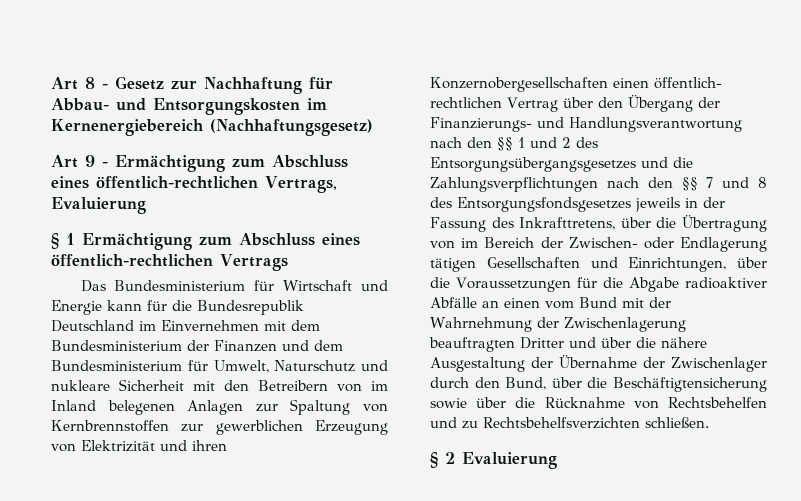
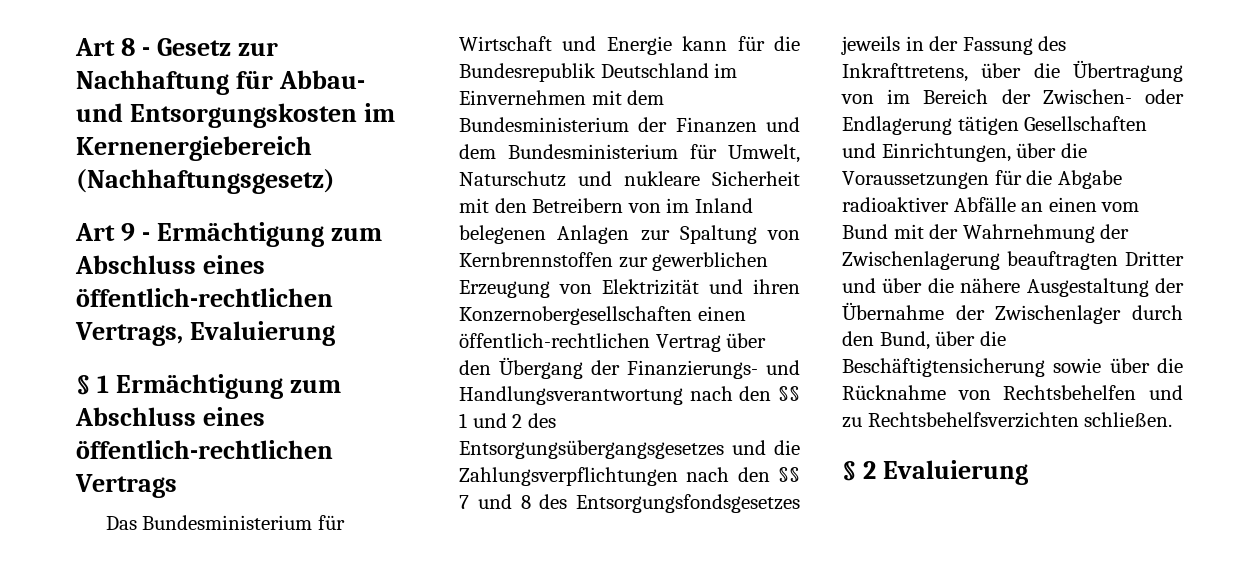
[654,77,722,89] [430,97,502,108] öffentlich- rechtlichen -> [459,333,650,348] öffentlich-rechtlichen

